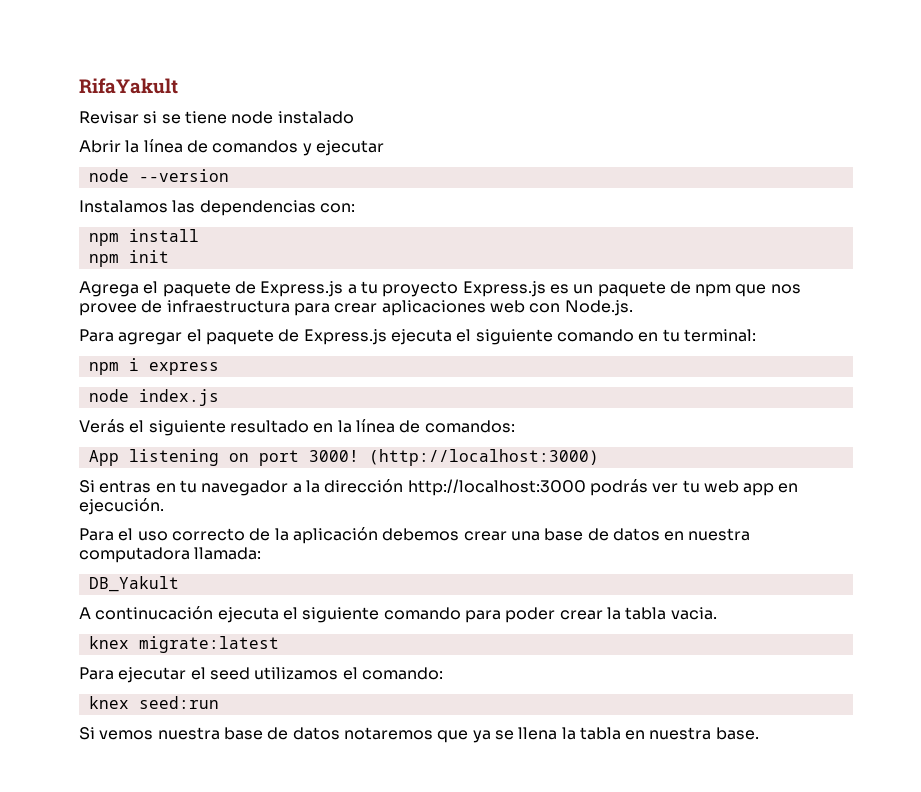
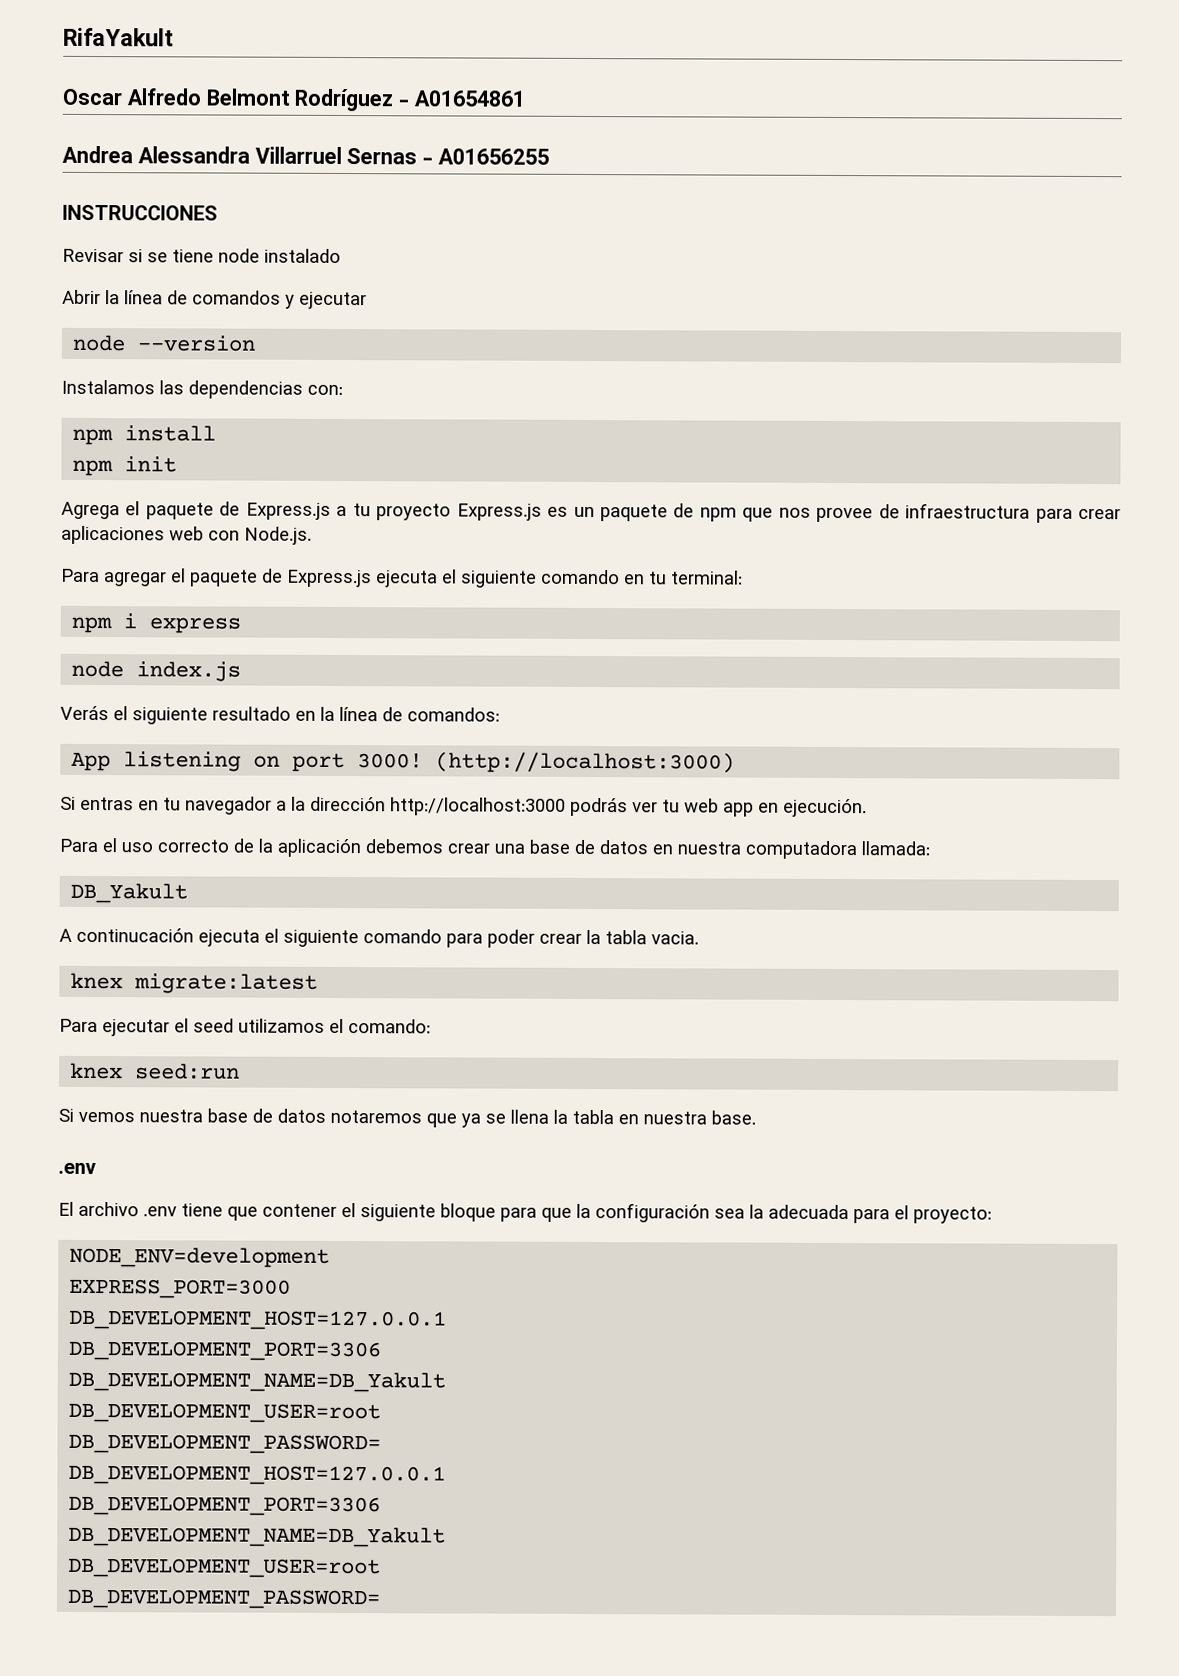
(178, 86) none -> [62,88,526,112] [62,145,551,165] [62,204,218,221] // Oscar Alfredo Belmont Rodríguez - A01654861 // Andrea Alessandra Villarruel Sernas - A01656255 // INSTRUCCIONES
(759, 733) none -> [58,1162,96,1175] [58,1201,992,1224] [69,1246,331,1268] [69,1278,292,1299] [69,1309,448,1331] [68,1340,382,1362] [68,1370,447,1393] [68,1402,382,1424] [68,1433,382,1455] [68,1464,447,1486] [68,1495,382,1517] [68,1525,447,1548] [68,1557,382,1579] [67,1588,381,1610] // .env // El archivo .env tiene que contener el siguiente bloque para que la configuración sea la adecuada para el proyecto: // NODE_ENV=development // EXPRESS_PORT=3000 // DB_DEVELOPMENT_HOST=127.0.0.1 // DB_DEVELOPMENT_PORT=3306 // DB_DEVELOPMENT_NAME=DB_Yakult // DB_DEVELOPMENT_USER=root // DB_DEVELOPMENT_PASSWORD= // DB_DEVELOPMENT_HOST=127.0.0.1 // DB_DEVELOPMENT_PORT=3306 // DB_DEVELOPMENT_NAME=DB_Yakult // DB_DEVELOPMENT_USER=root // DB_DEVELOPMENT_PASSWORD=

